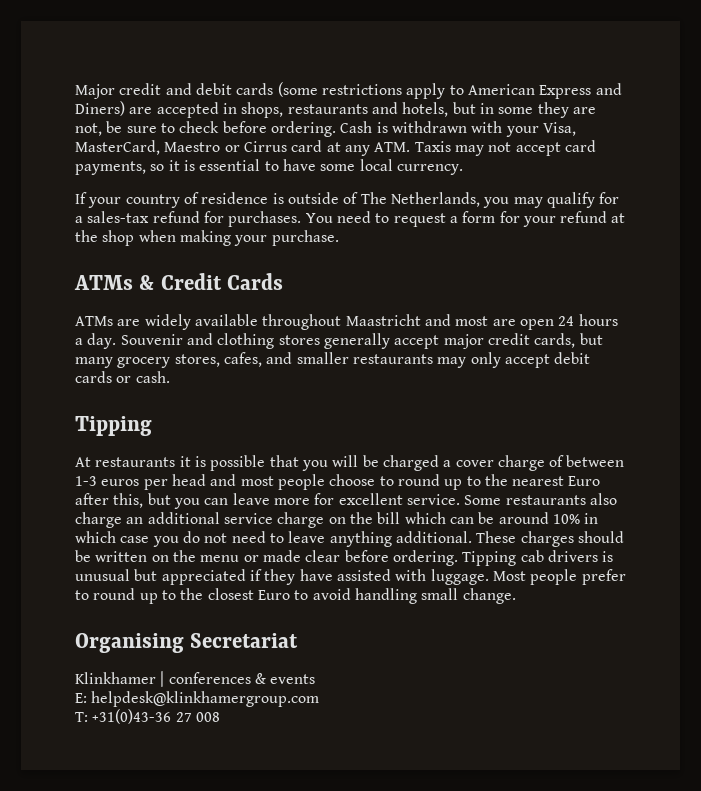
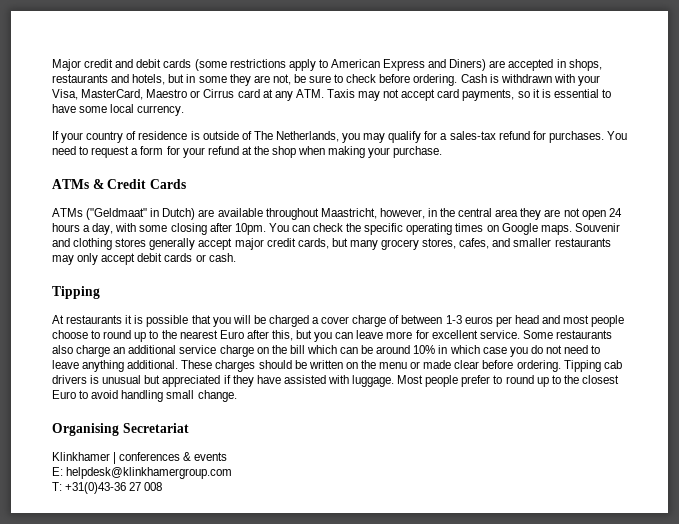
[117,314,618,330] [75,333,117,349] are widely available throughout Maastricht and most are open 24 hours a day. -> [86,208,622,220] [52,223,572,235] ("Geldmaat" in Dutch) are available throughout Maastricht, however, in the central area they are not open 24 hours a day, with some closing after 10pm. You can check the specific operating times on Google maps.

